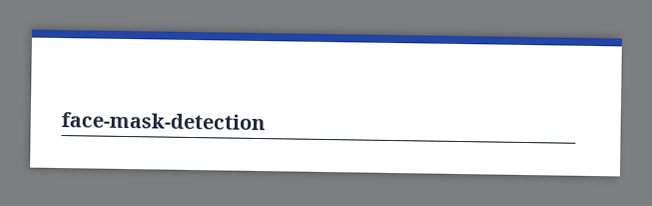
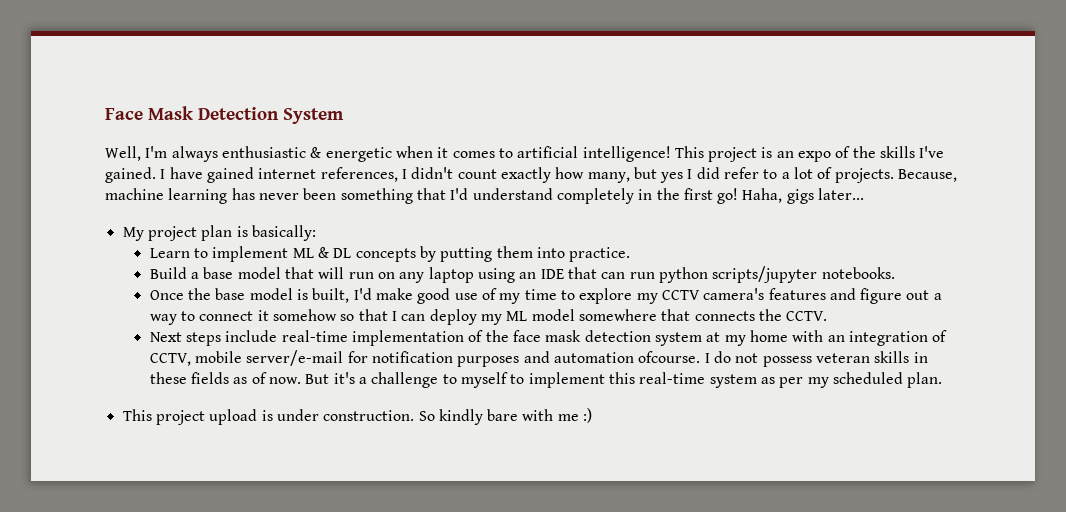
[61,112,265,131] face-mask-detection -> [105,106,344,124] [105,146,945,162] [105,167,958,183] [105,188,865,204] [122,225,316,241] [149,246,631,262] [149,266,895,283] [149,288,942,304] [149,309,828,325] [149,330,948,346] [149,350,928,367] [149,372,943,388] [122,408,593,425] Face Mask Detection System // Well, I'm always enthusiastic & energetic when it comes to artificial intelligence! This project is an expo of the skills I've gained. I have gained internet references, I didn't count exactly how many, but yes I did refer to a lot of projects. Because, machine learning has never been something that I'd understand completely in the first go! Haha, gigs later... // My project plan is basically: // Learn to implement ML & DL concepts by putting them into practice. // Build a base model that will run on any laptop using an IDE that can run python scripts/jupyter notebooks. // Once the base model is built, I'd make good use of my time to explore my CCTV camera's features and figure out a way to connect it somehow so that I can deploy my ML model somewhere that connects the CCTV. // Next steps include real-time implementation of the face mask detection system at my home with an integration of CCTV, mobile server/e-mail for notification purposes and automation ofcourse. I do not possess veteran skills in these fields as of now. But it's a challenge to myself to implement this real-time system as per my scheduled plan. // This project upload is under construction. So kindly bare with me :)

